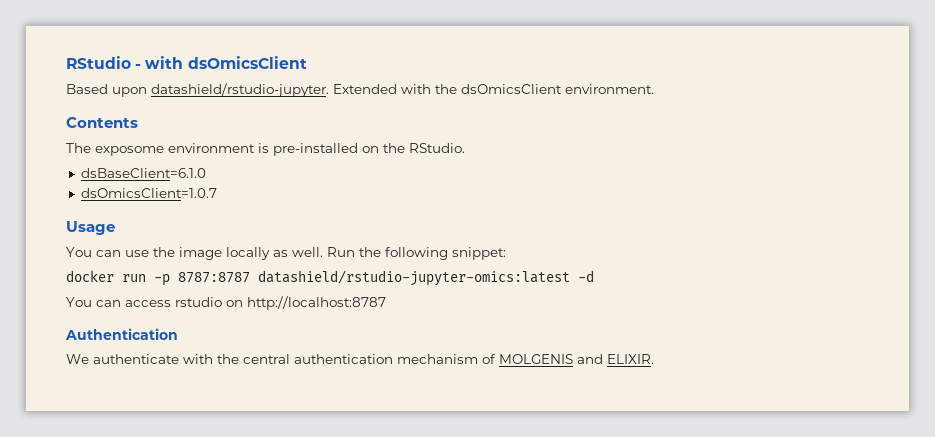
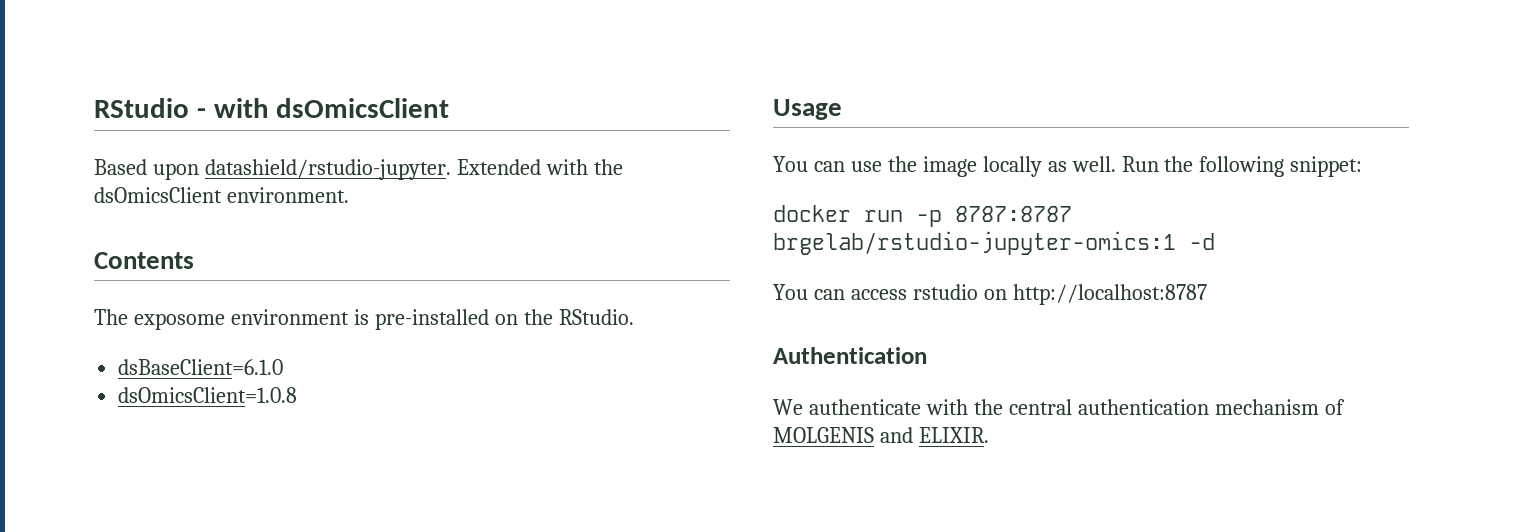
[80,188,217,198] dsOmicsClient=1.0.7 -> [118,387,298,403] dsOmicsClient=1.0.8
[258,270,570,286] datashield/rstudio-jupyter-omics:latest -> [773,231,1176,255] brgelab/rstudio-jupyter-omics:1

